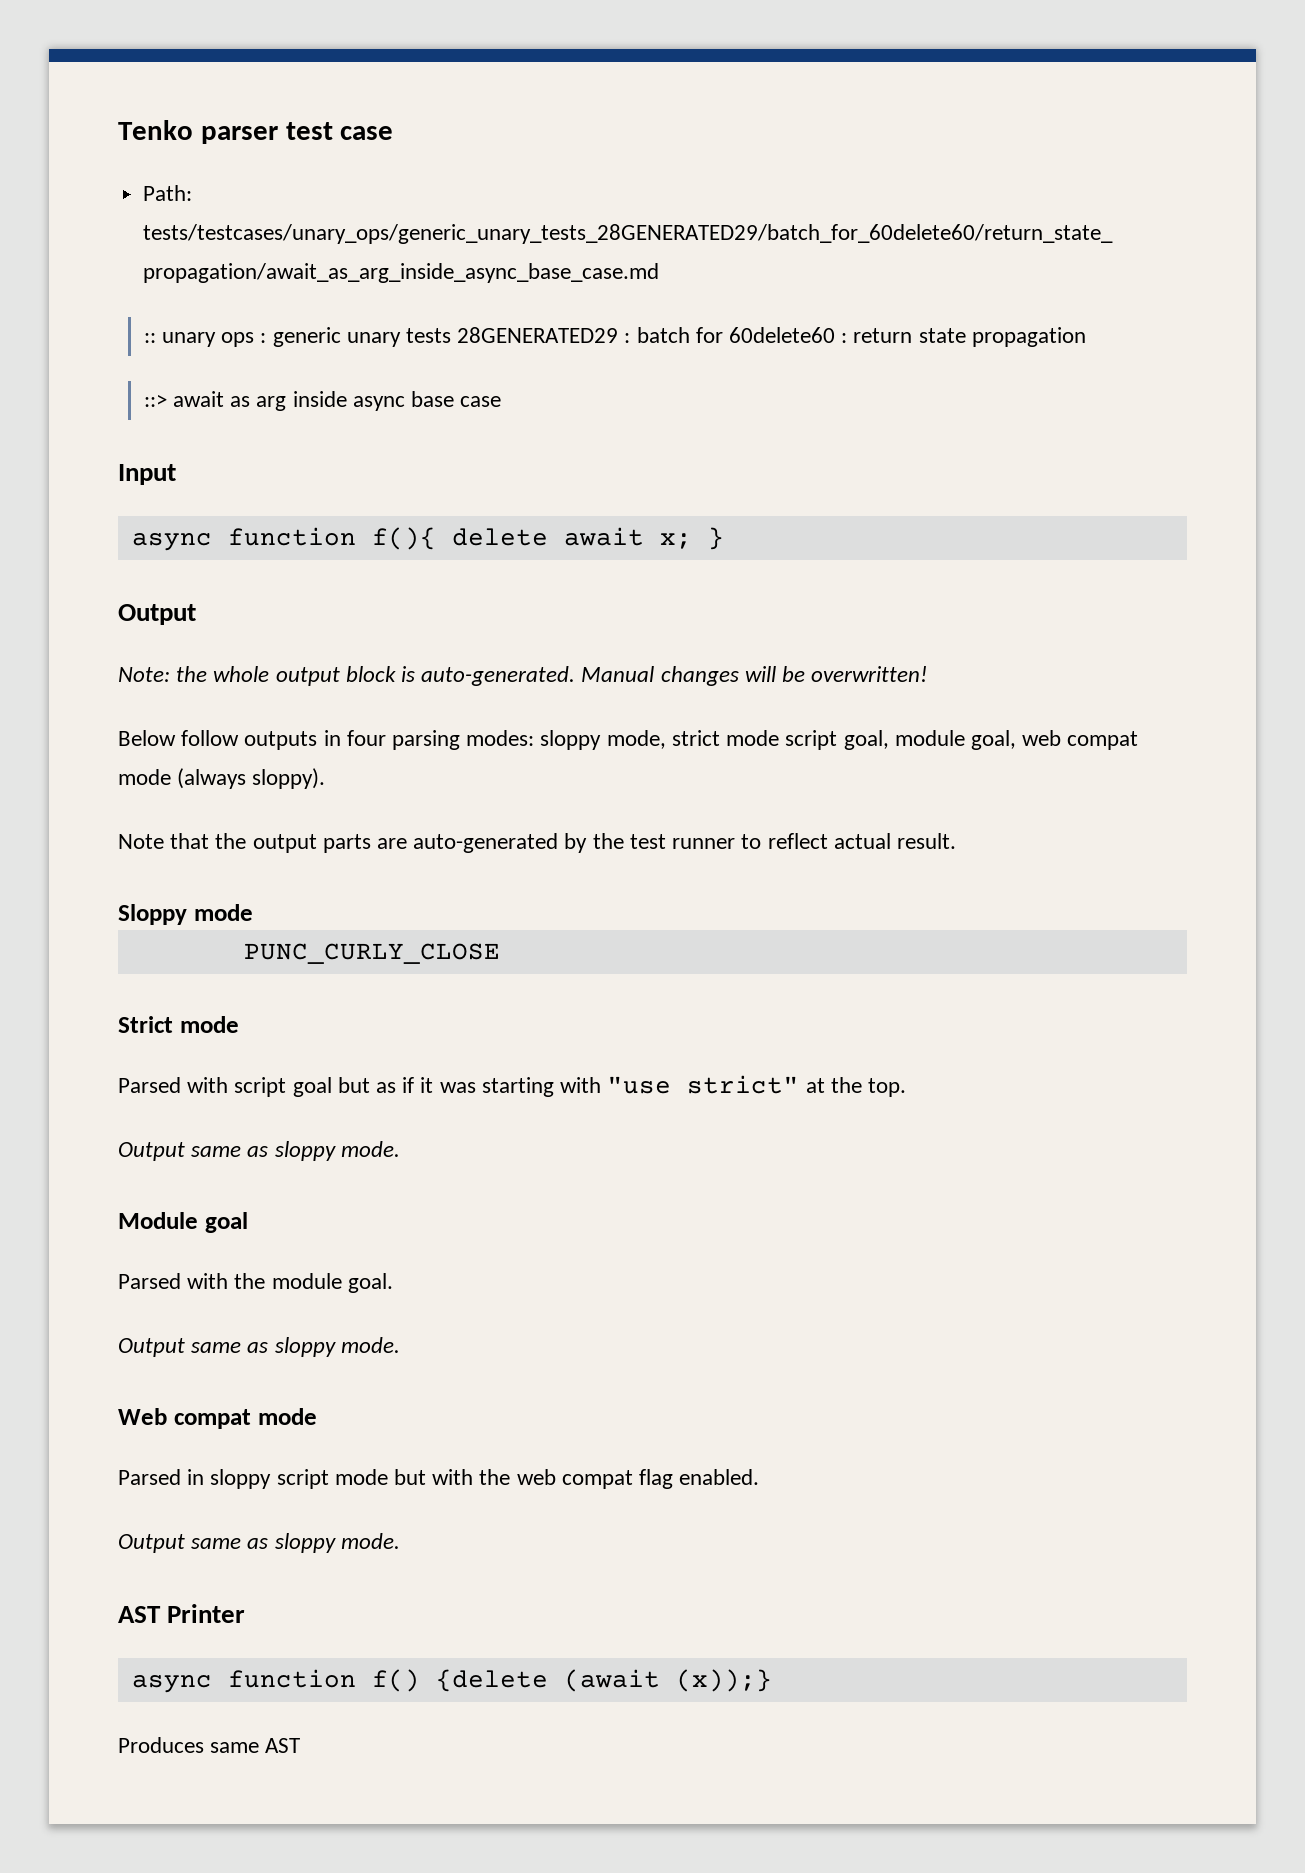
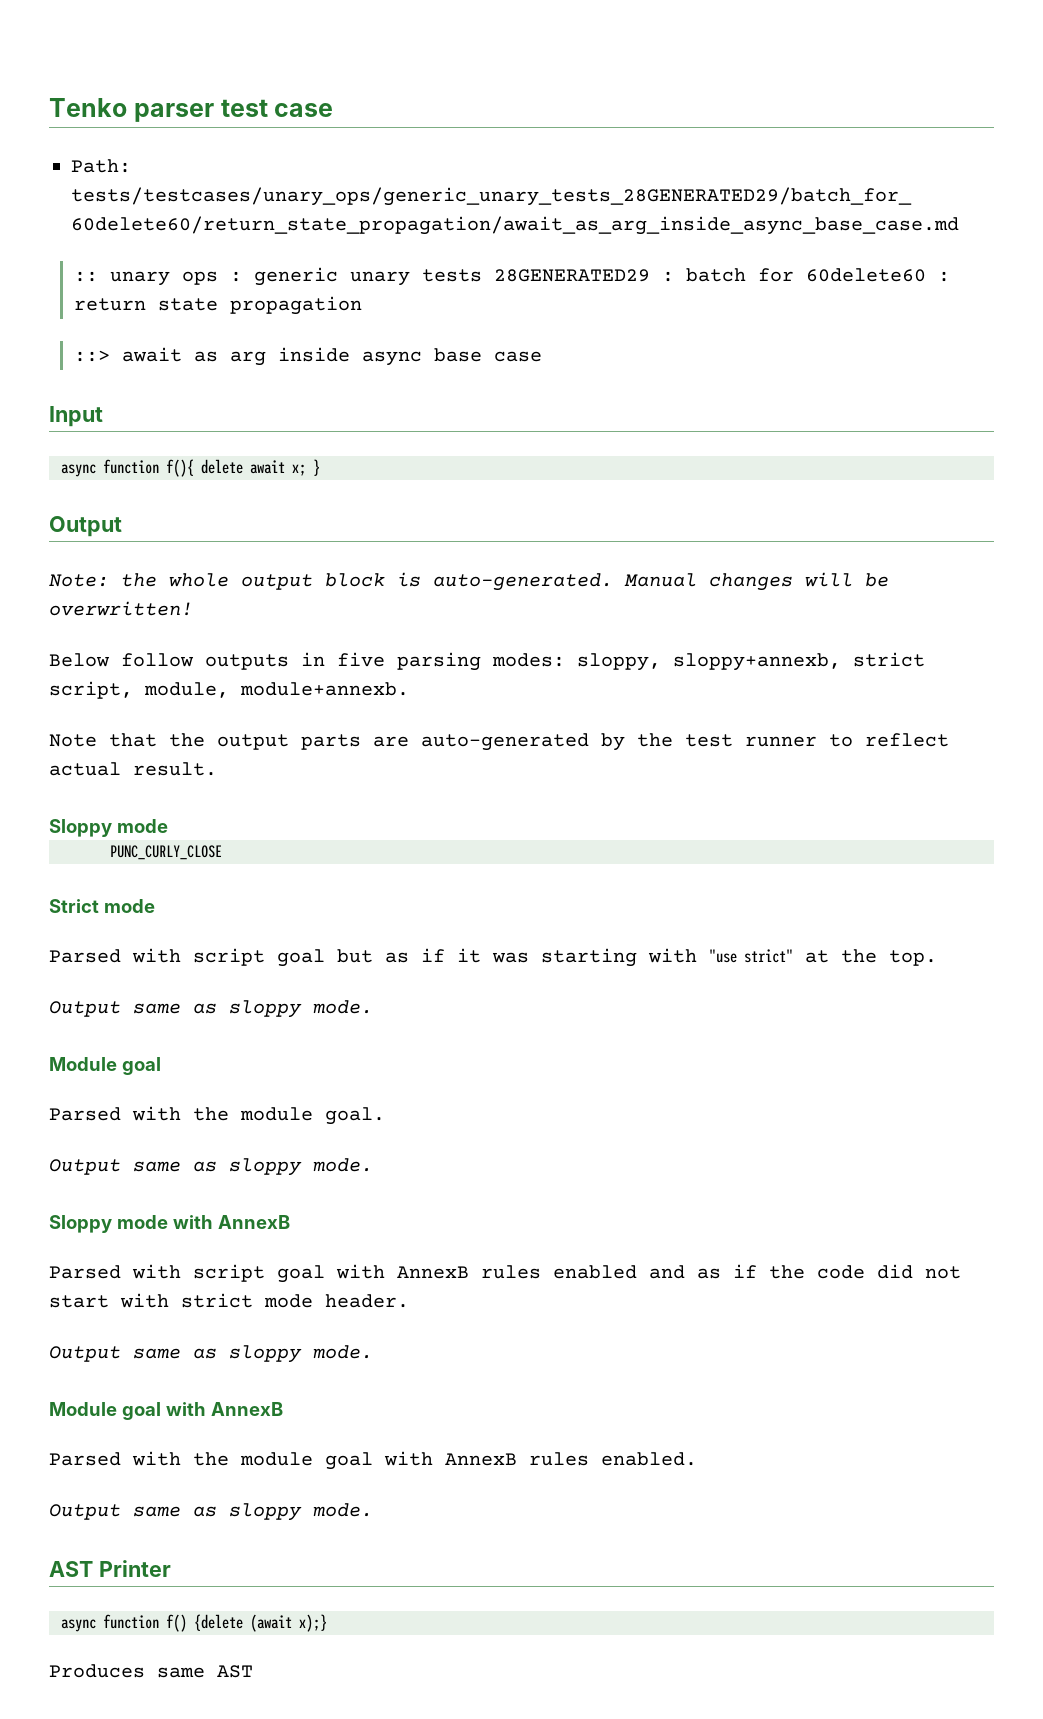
[346,730,386,746] four -> [337,652,385,667] five
[540,730,1139,750] [118,768,326,789] sloppy mode, strict mode script goal, module goal, web compat mode (always sloppy). -> [577,652,925,671] [49,681,409,699] sloppy, sloppy+annexb, strict script, module, module+annexb.
[118,1408,317,1429] [118,1469,674,1489] Web compat mode // Parsed in sloppy script mode but with the web compat flag -> [49,1215,290,1233] [49,1264,961,1283] [49,1293,409,1308] [49,1345,373,1363] [49,1402,283,1420] [49,1451,589,1470] Sloppy mode with AnnexB // Parsed with script goal with AnnexB rules enabled and as if the code did not start with strict mode header. // Output same as sloppy mode. // Module goal with AnnexB // Parsed with the module goal with AnnexB rules
[675,1669,772,1692] (x));} -> [299,1614,327,1632] x);}

